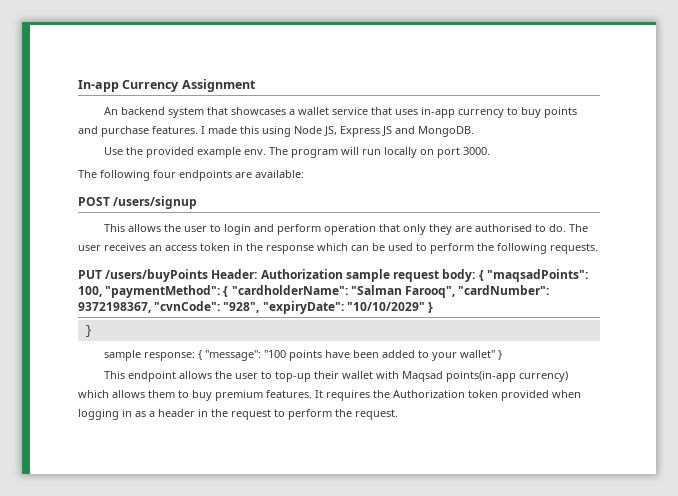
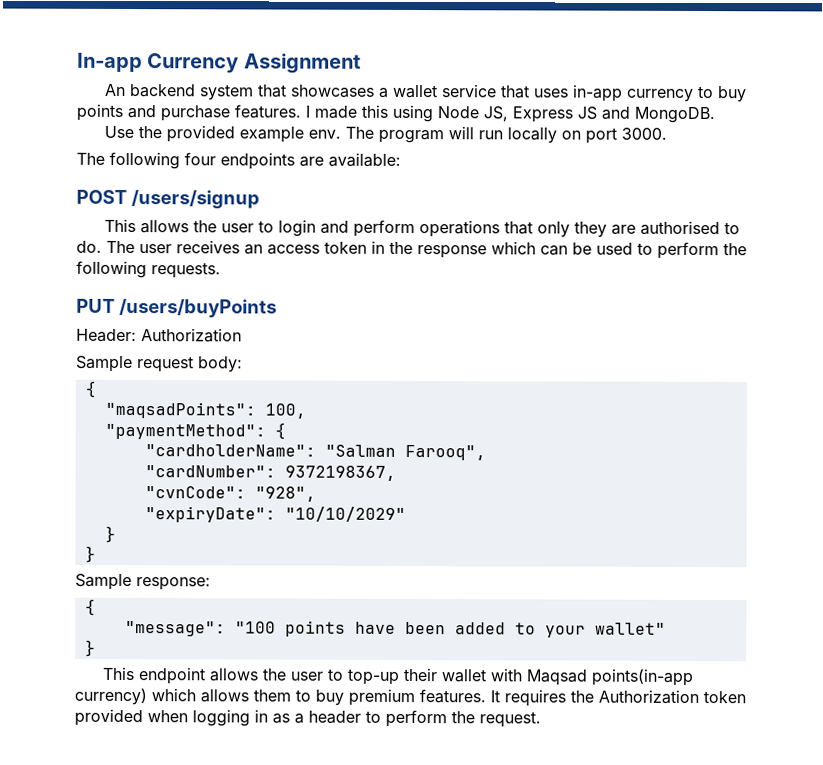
[324,224,377,235] operation -> [418,220,500,238] operations
(209, 275) none -> (277, 307) //
[345,269,390,282] sample -> [76,355,133,373] // Sample
[478,270,484,281] { -> [84,380,97,398] // { //
(102, 291) none -> (306, 411) //
(229, 291) none -> (286, 431) //
(456, 292) none -> (486, 452) //
(151, 307) none -> (396, 473) //
(260, 307) none -> (316, 494) //
(425, 306) none -> (406, 514) //
[104,350,142,361] sample -> [75,573,132,591] Sample
[198,350,203,360] { -> [84,598,96,616] // { //
(496, 354) none -> (666, 628) //
[198,409,271,420] in the request -> (361, 717) none

